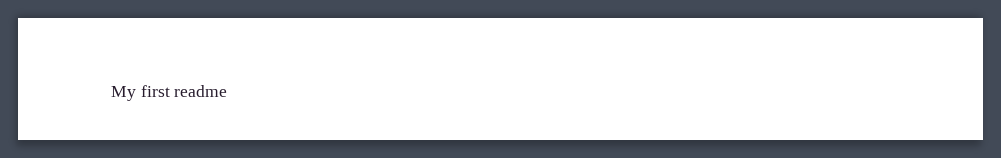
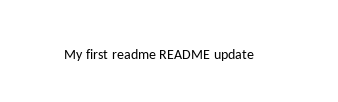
(228, 91) none -> [159,49,255,61] README update

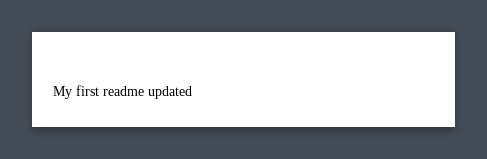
[159,49,255,61] README update -> [148,86,192,99] updated

